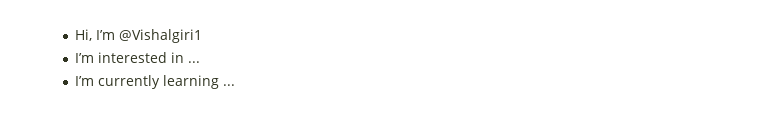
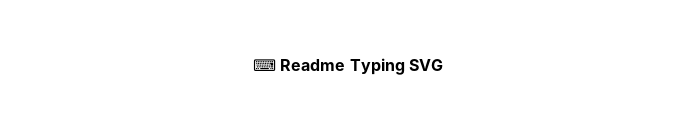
[74,29,202,43] [74,52,200,63] [74,75,235,89] Hi, I’m @Vishalgiri1 // I’m interested in ... // I’m currently learning ... -> [253,58,443,75] ⌨ Readme Typing SVG

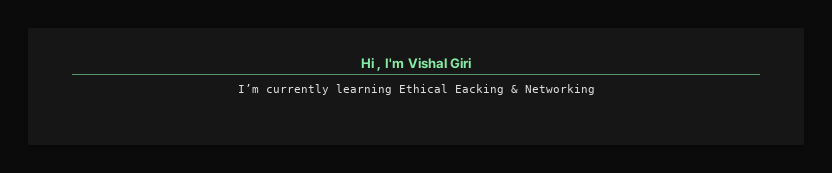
[253,58,443,75] ⌨ Readme Typing SVG -> [360,57,472,71] [237,84,595,95] Hi , I'm Vishal Giri // I’m currently learning Ethical Eacking & Networking

